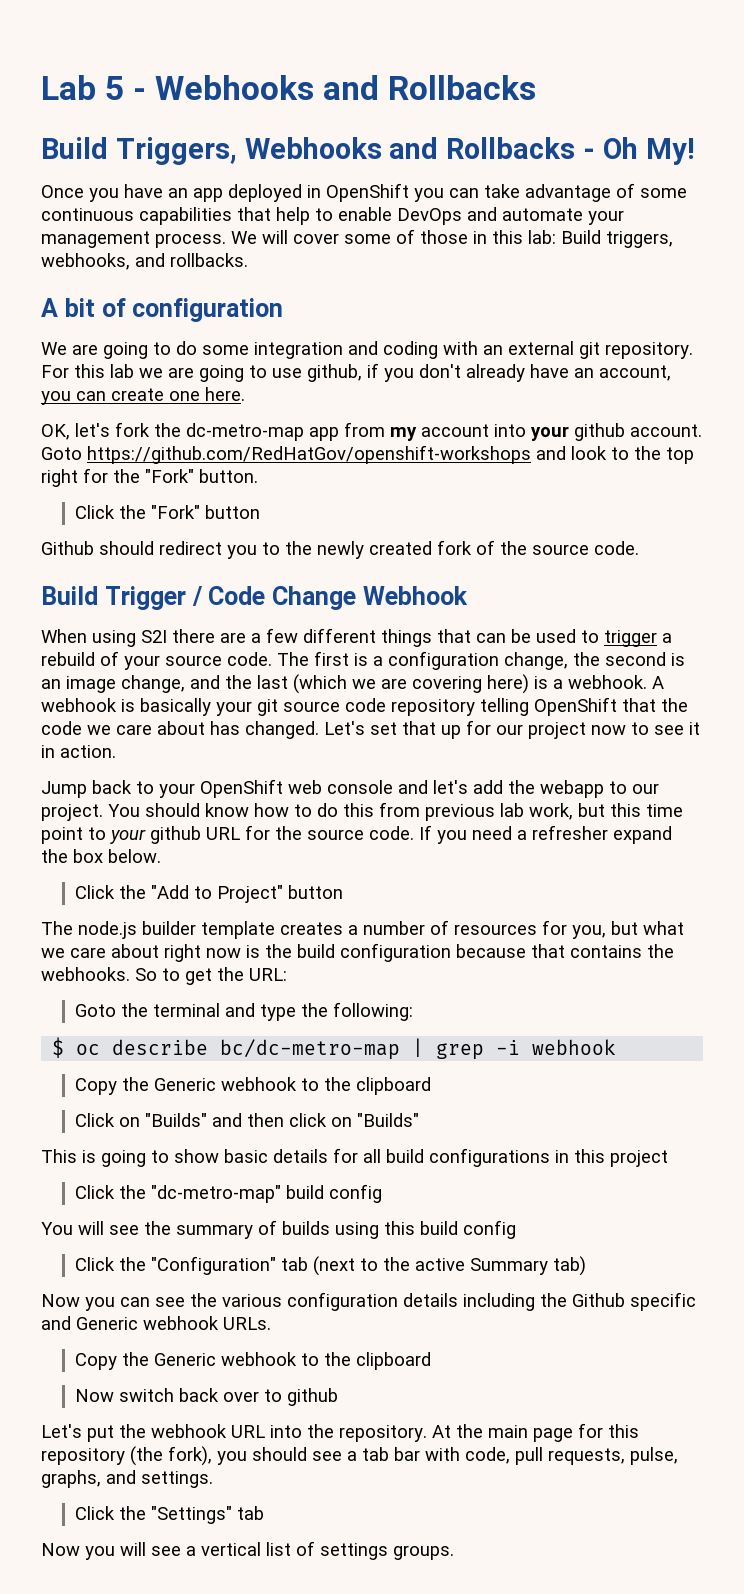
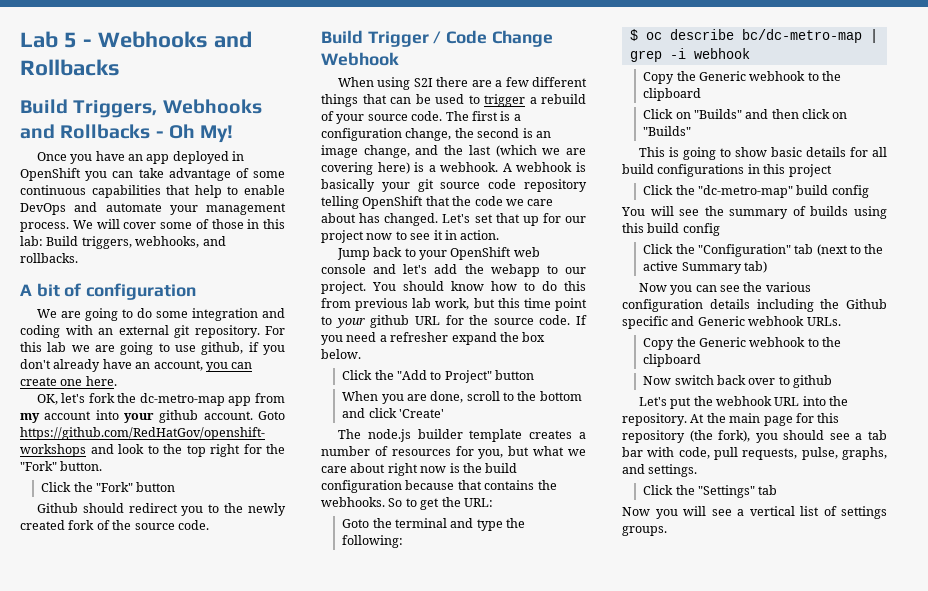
(344, 892) none -> [342,391,582,404] [342,408,444,418] // When you are done, scroll to the bottom and click 'Create'

